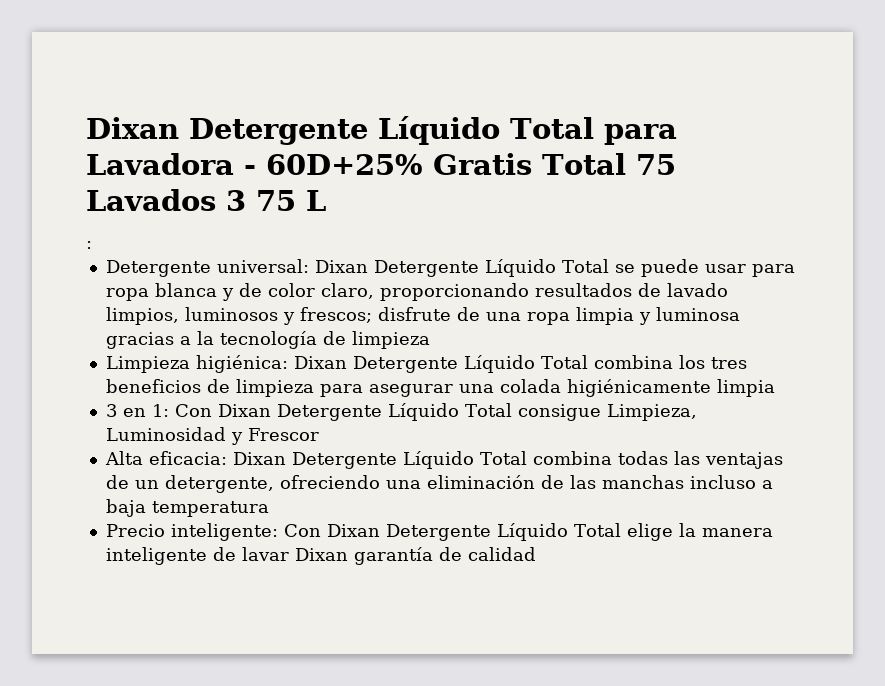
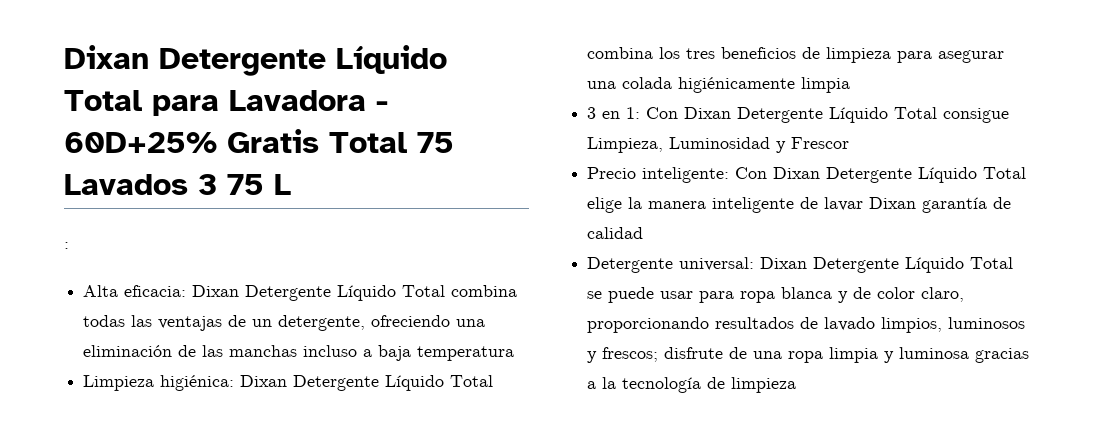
(92, 245) none -> [83,285,518,301] [83,315,486,331] [83,345,515,361] [83,375,494,391] [587,47,1005,63] [587,77,851,93] [587,107,1010,123] [587,137,850,153] [587,167,1027,183] [587,197,1012,213] [587,227,644,239] // Alta eficacia: Dixan Detergente Líquido Total combina todas las ventajas de un detergente, ofreciendo una eliminación de las manchas incluso a baja temperatura // Limpieza higiénica: Dixan Detergente Líquido Total combina los tres beneficios de limpieza para asegurar una colada higiénicamente limpia // 3 en 1: Con Dixan Detergente Líquido Total consigue Limpieza, Luminosidad y Frescor // Precio inteligente: Con Dixan Detergente Líquido Total elige la manera inteligente de lavar Dixan garantía de calidad
[105,355,747,373] [105,379,775,397] [105,403,697,421] [105,427,319,445] [104,451,783,469] [105,475,773,493] [105,499,269,517] [105,523,773,541] [105,547,536,565] // Limpieza higiénica: Dixan Detergente Líquido Total combina los tres beneficios de limpieza para asegurar una colada higiénicamente limpia // 3 en 1: Con Dixan Detergente Líquido Total consigue Limpieza, Luminosidad y Frescor // Alta eficacia: Dixan Detergente Líquido Total combina todas las ventajas de un detergente, ofreciendo una eliminación de las manchas incluso a baja temperatura // Precio inteligente: Con Dixan Detergente Líquido Total elige la manera inteligente de lavar Dixan garantía de calidad -> (797, 385) none

